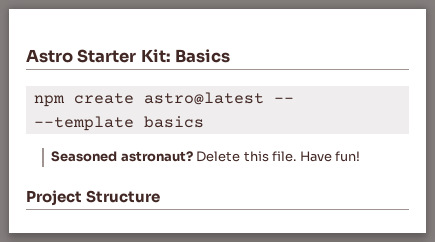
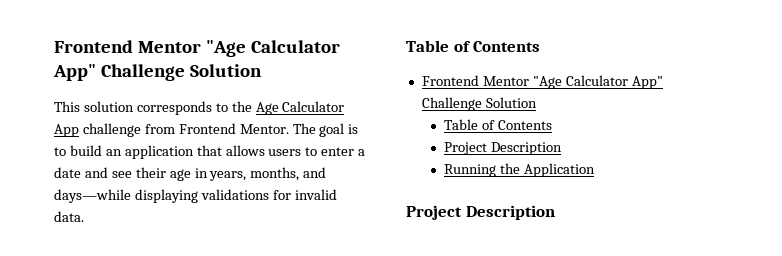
[26,49,231,63] [33,92,294,107] [33,116,204,131] [51,151,361,162] [26,190,161,206] Astro Starter Kit: Basics // npm create astro@latest -- --template basics // Seasoned astronaut? Delete this file. Have fun! // Project Structure -> [54,40,340,57] [53,64,262,81] [54,101,345,115] [54,123,359,137] [54,145,366,159] [54,167,327,181] [54,189,337,203] [54,211,84,222] [406,40,541,52] [421,75,663,89] [421,97,537,111] [444,119,553,130] [444,142,563,155] [444,163,596,177] [406,205,555,220] Frontend Mentor "Age Calculator App" Challenge Solution // This solution corresponds to the Age Calculator App challenge from Frontend Mentor. The goal is to build an application that allows users to enter a date and see their age in years, months, and days—while displaying validations for invalid data. // Table of Contents // Frontend Mentor "Age Calculator App" Challenge Solution // Table of Contents // Project Description // Running the Application // Project Description

